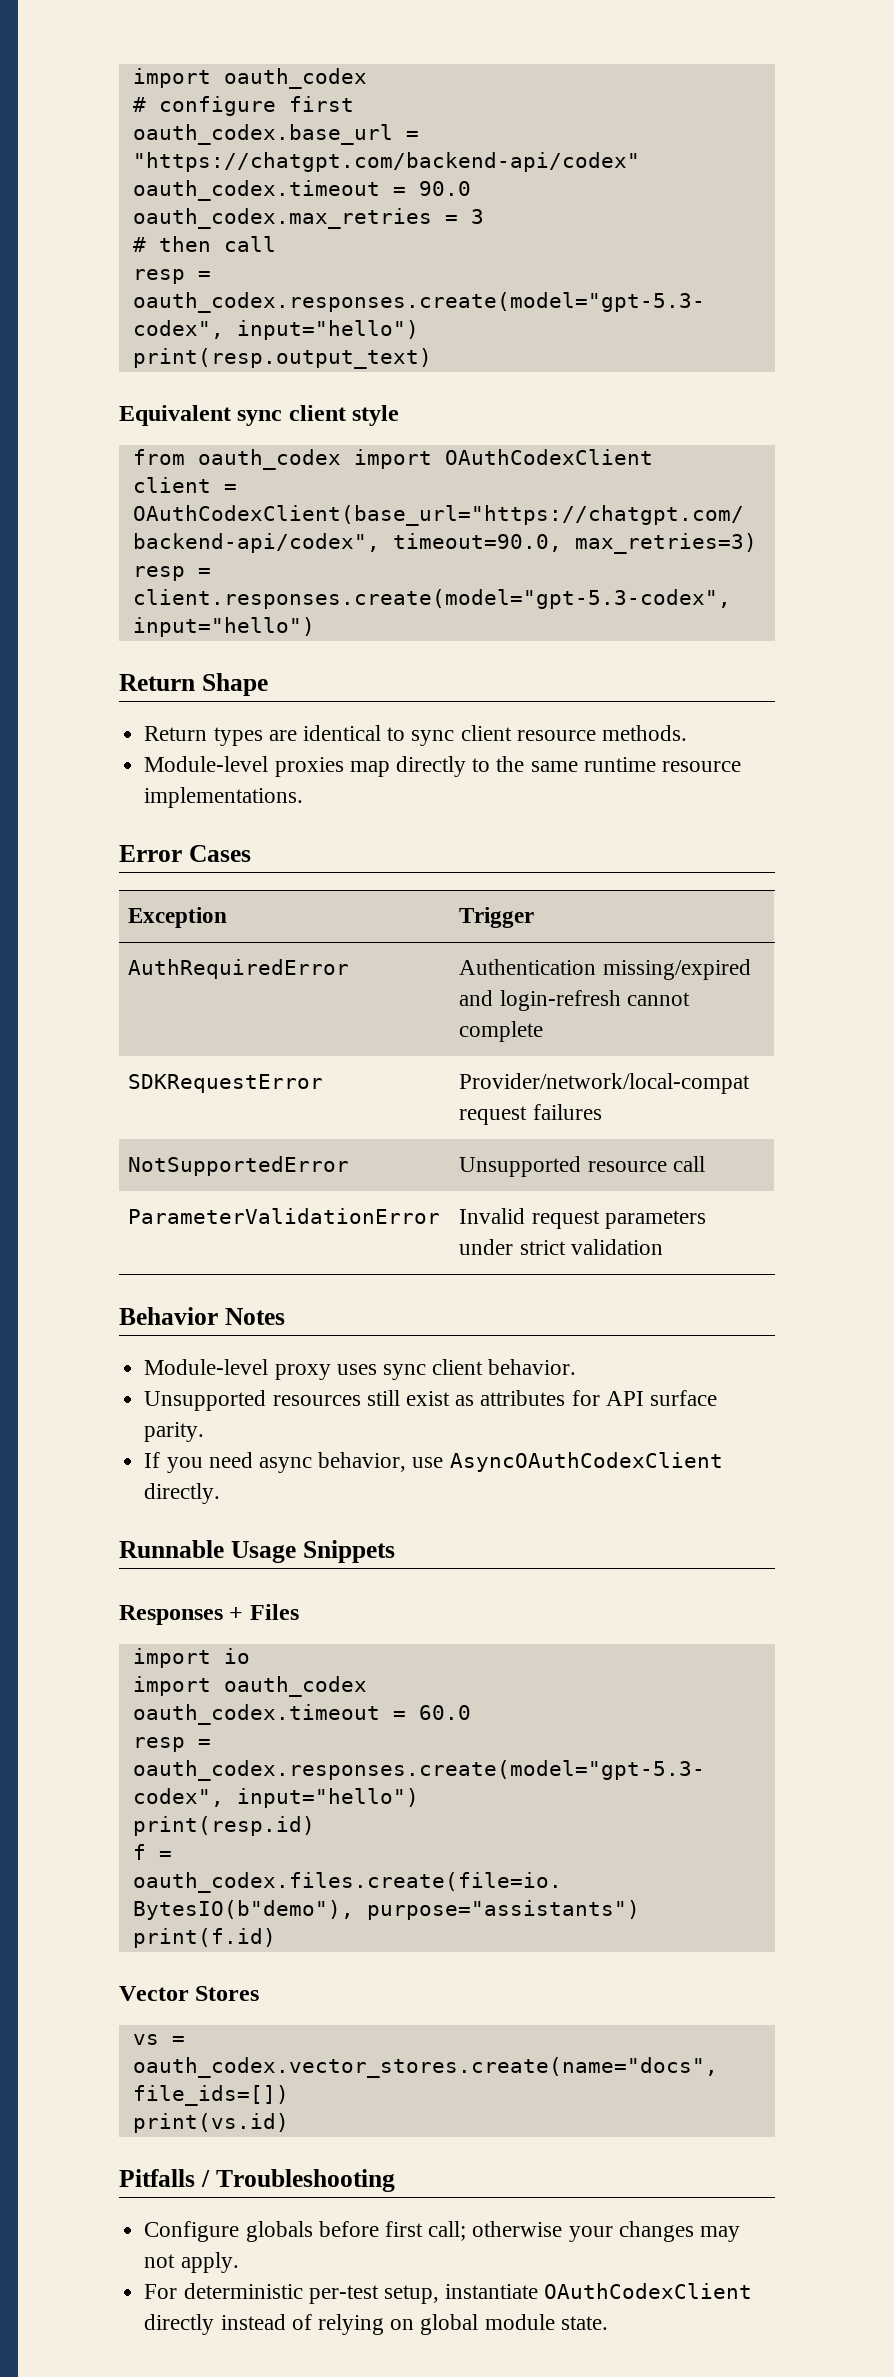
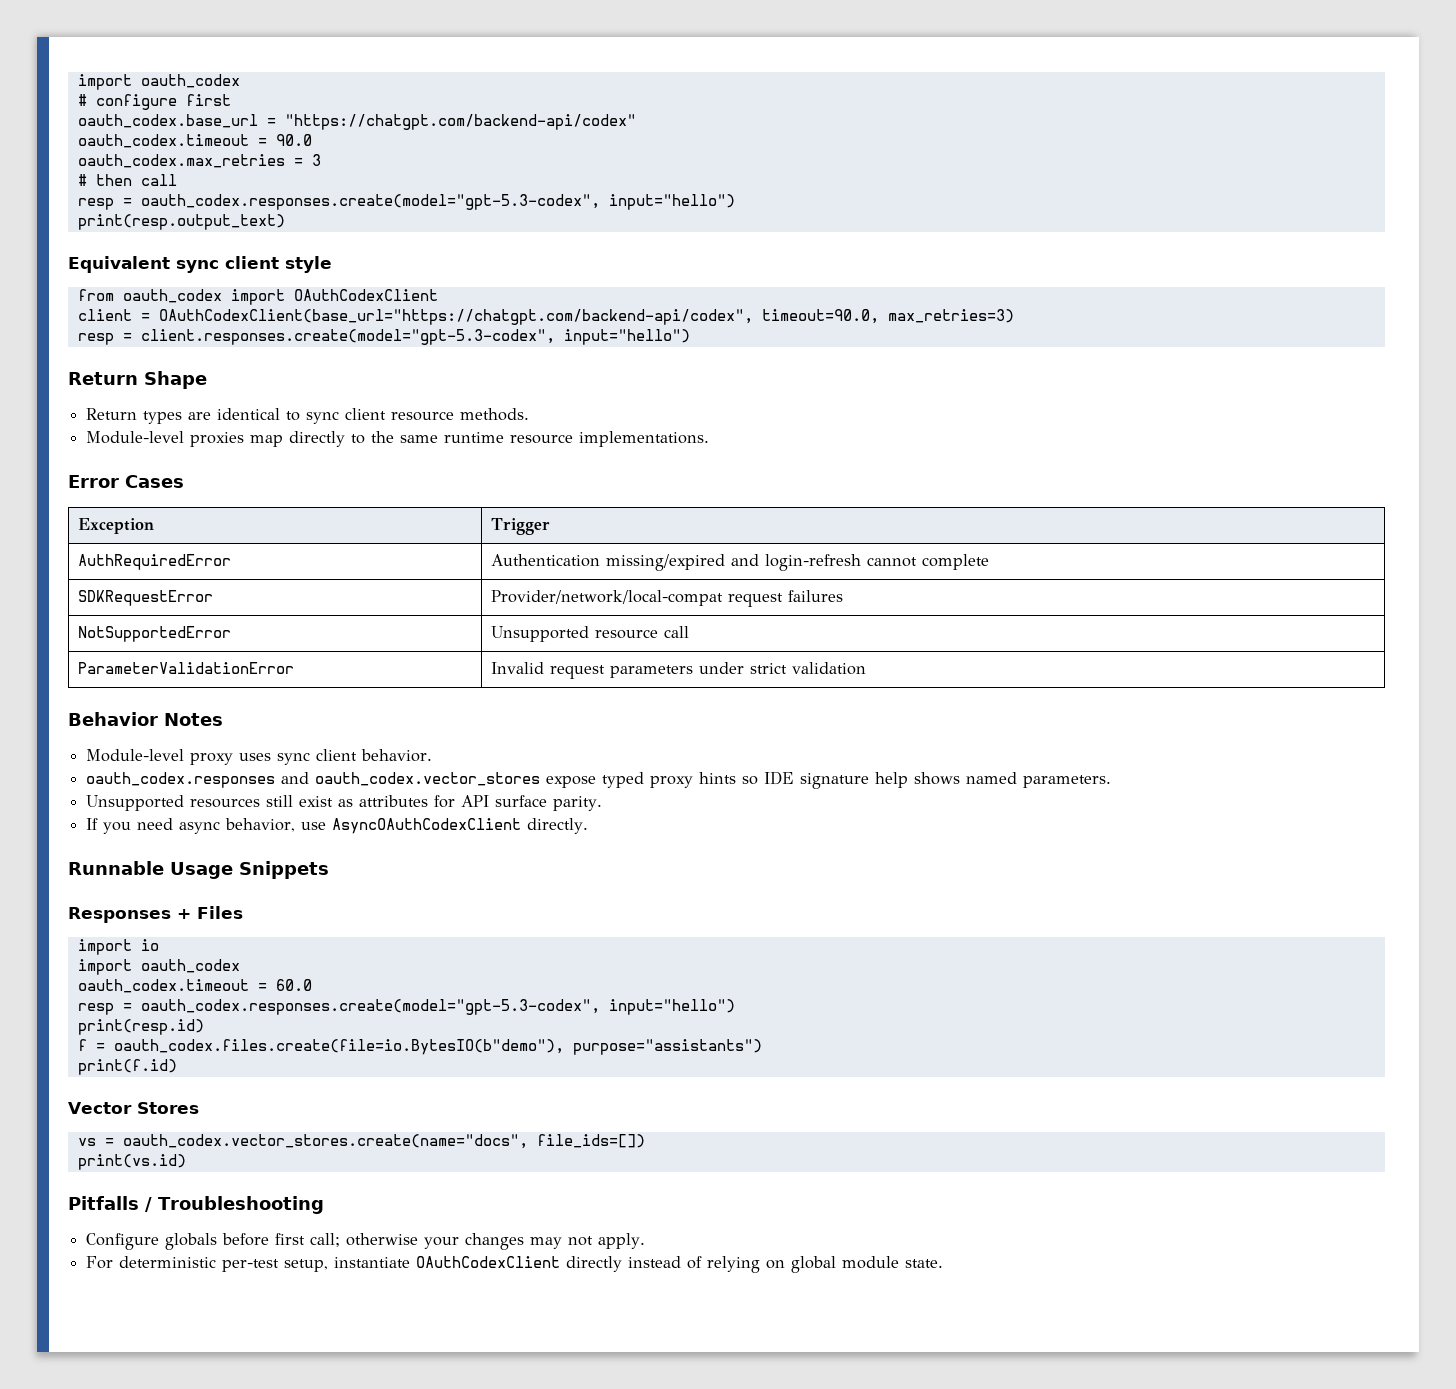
(577, 1367) none -> [86,771,1112,789] // oauth_codex.responses and oauth_codex.vector_stores expose typed proxy hints so IDE signature help shows named parameters.

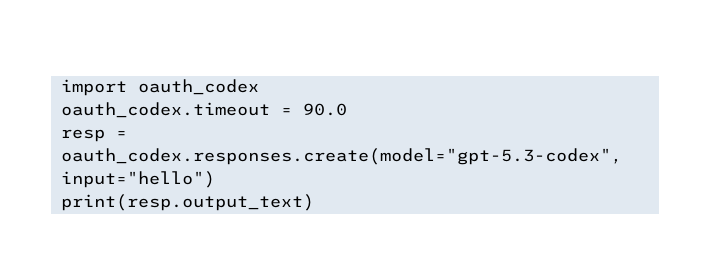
[77,74,240,90] [77,94,231,110] [77,114,636,130] [77,134,312,148] [77,154,321,168] [77,174,177,186] import oauth_codex // # configure first // oauth_codex.base_url = "https://chatgpt.com/backend-api/codex" // oauth_codex.timeout = 90.0 // oauth_codex.max_retries = 3 // # then call -> [60,79,259,96] [60,102,347,118] import oauth_codex // oauth_codex.timeout = 90.0
[68,256,332,273] [77,289,438,305] [77,309,1014,325] [77,329,690,345] [68,371,207,389] [86,408,530,424] [86,431,710,447] [68,475,184,488] [78,518,155,534] [491,518,551,535] [78,554,232,570] [491,554,990,571] [78,590,214,606] [491,590,844,607] [78,626,232,642] [491,626,690,642] [78,662,295,674] [491,662,867,679] [68,712,223,726] [86,749,433,765] [86,771,1112,789] [86,795,603,811] [86,818,589,834] [68,861,329,879] [68,906,243,923] [77,939,159,955] [77,959,240,975] [77,979,312,993] [77,999,735,1015] [77,1019,204,1035] [77,1039,762,1055] [77,1059,177,1075] [68,1102,199,1114] [77,1134,645,1149] [77,1154,186,1170] [68,1196,324,1214] [86,1233,646,1250] [86,1256,944,1273] // Equivalent sync client style // from oauth_codex import OAuthCodexClient // client = OAuthCodexClient(base_url="https://chatgpt.com/backend-api/codex", timeout=90.0, max_retries=3) // resp = client.responses.create(model="gpt-5.3-codex", input="hello") // Return Shape // Return types are identical to sync client resource methods. // Module-level proxies map directly to the same runtime resource implementations. // Error Cases // Exception | Trigger // AuthRequiredError | Authentication missing/expired and login-refresh cannot complete // SDKRequestError | Provider/network/local-compat request failures // NotSupportedError | Unsupported resource call // ParameterValidationError | Invalid request parameters under strict validation // Behavior Notes // Module-level proxy uses sync client behavior. // oauth_codex.responses and oauth_codex.vector_stores expose typed proxy hints so IDE signature help shows named parameters. // Unsupported resources still exist as attributes for API surface parity. // If you need async behavior, use AsyncOAuthCodexClient directly. // Runnable Usage Snippets // Responses + Files // import io // import oauth_codex // oauth_codex.timeout = 60.0 // resp = oauth_codex.responses.create(model="gpt-5.3-codex", input="hello") // print(resp.id) // f = oauth_codex.files.create(file=io.BytesIO(b"demo"), purpose="assistants") // print(f.id) // Vector Stores // vs = oauth_codex.vector_stores.create(name="docs", file_ids=[]) // print(vs.id) // Pitfalls / Troubleshooting // Configure globals before first call; otherwise your changes may not apply. // For deterministic per-test setup, instantiate OAuthCodexClient directly instead of relying on global module state. -> (314, 202) none

